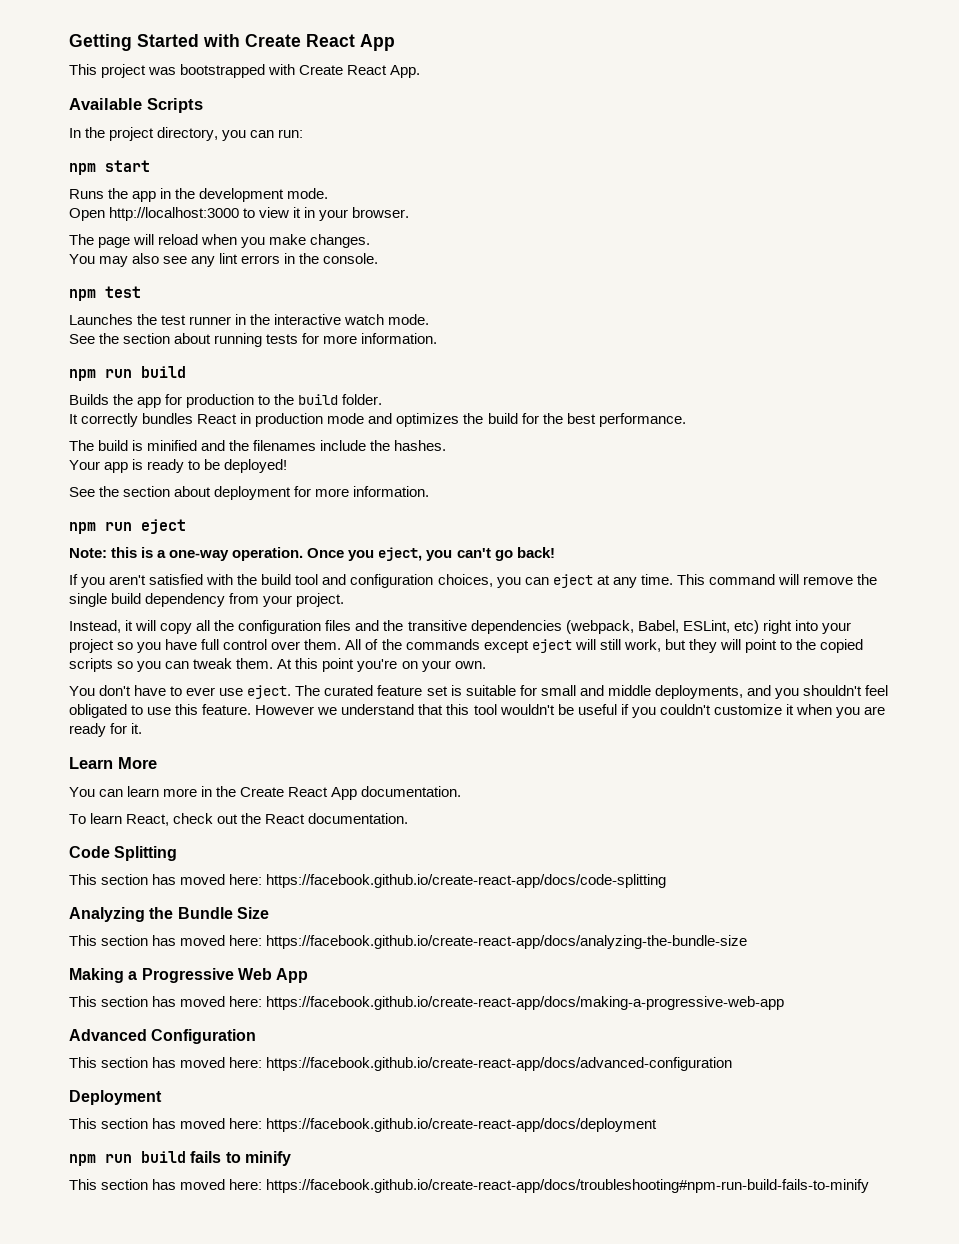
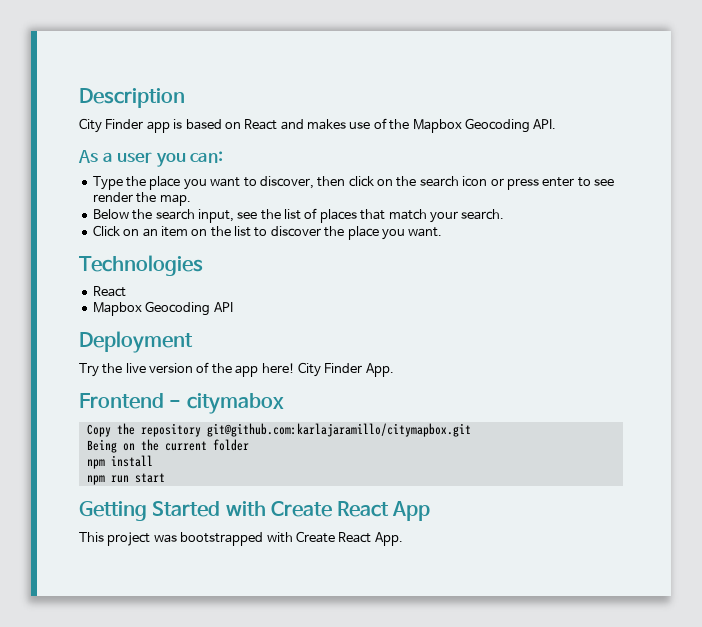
(69, 42) none -> [79,88,185,108] [79,118,557,133] [78,150,224,167] [92,176,615,190] [92,192,191,206] [92,208,505,223] [92,225,443,240] [79,255,203,276] [92,286,126,297] [92,301,233,316] [79,331,193,353] [79,362,394,377] [79,393,284,414] [86,423,471,437] [86,439,249,453] [86,455,153,469] [86,473,165,485] Description // City Finder app is based on React and makes use of the Mapbox Geocoding API. // As a user you can: // Type the place you want to discover, then click on the search icon or press enter to see render the map. // Below the search input, see the list of places that match your search. // Click on an item on the list to discover the place you want. // Technologies // React // Mapbox Geocoding API // Deployment // Try the live version of the app here! City Finder App. // Frontend - citymabox // Copy the repository git@github.com:karlajaramillo/citymapbox.git // Being on the current folder // npm install // npm run start //
[69,98,203,113] [69,127,304,141] [69,160,150,175] [69,188,329,202] [69,207,410,221] [69,234,371,248] [69,253,379,267] [69,286,141,301] [69,314,430,325] [69,333,438,347] [69,366,186,381] [69,394,383,408] [69,413,686,427] [69,440,447,451] [69,459,288,473] [69,486,430,500] [69,519,186,534] [69,547,555,561] [69,574,878,588] [69,593,345,607] [69,620,851,634] [69,639,864,653] [69,658,486,672] [69,685,889,699] [69,704,886,718] [69,723,143,737] [69,757,157,769] [69,786,462,800] [69,813,409,826] [69,846,178,861] [69,874,667,888] [69,907,269,922] [69,935,748,949] [69,968,309,983] [69,996,785,1010] [69,1029,257,1044] [69,1057,733,1071] [69,1090,162,1105] [69,1118,658,1132] [69,1151,291,1166] [69,1179,870,1193] // Available Scripts // In the project directory, you can run: // npm start // Runs the app in the development mode. // Open http://localhost:3000 to view it in your browser. // The page will reload when you make changes. // You may also see any lint errors in the console. // npm test // Launches the test runner in the interactive watch mode. // See the section about running tests for more information. // npm run build // Builds the app for production to the build folder. // It correctly bundles React in production mode and optimizes the build for the best performance. // The build is minified and the filenames include the hashes. // Your app is ready to be deployed! // See the section about deployment for more information. // npm run eject // Note: this is a one-way operation. Once you eject, you can't go back! // If you aren't satisfied with the build tool and configuration choices, you can eject at any time. This command will remove the single build dependency from your project. // Instead, it will copy all the configuration files and the transitive dependencies (webpack, Babel, ESLint, etc) right into your project so you have full control over them. All of the commands except eject will still work, but they will point to the copied scripts so you can tweak them. At this point you're on your own. // You don't have to ever use eject. The curated feature set is suitable for small and middle deployments, and you shouldn't feel obligated to use this feature. However we understand that this tool wouldn't be useful if you couldn't customize it when you are ready for it. // Learn More // You can learn more in the Create React App documentation. // To learn React, check out the React documentation. // Code Splitting // This section has moved here: https://facebook.github.io/create-react-app/docs/code-splitting // Analyzing the Bundle Size // This section has moved here: https://facebook.github.io/create-react-app/docs/analyzing-the-bundle-size // Making a Progressive Web App // This section has moved here: https://facebook.github.io/create-react-app/docs/making-a-progressive-web-app // Advanced Configuration // This section has moved here: https://facebook.github.io/create-react-app/docs/advanced-configuration // Deployment // This section has moved here: https://facebook.github.io/create-react-app/docs/deployment // npm run build fails to minify // This section has moved here: https://facebook.github.io/create-react-app/docs/troubleshooting#npm-run-build-fails-to-minify -> (403, 539) none

